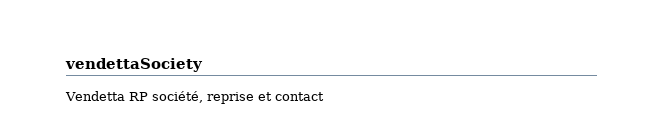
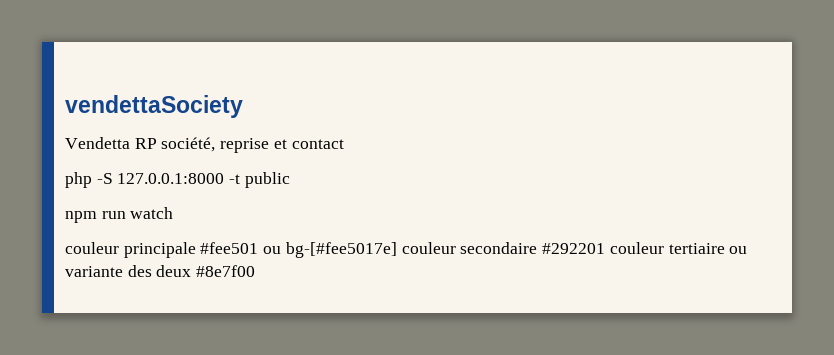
(324, 96) none -> [65,172,290,188] [65,207,174,223] [65,242,748,258] [65,265,256,277] // php -S 127.0.0.1:8000 -t public // npm run watch // couleur principale #fee501 ou bg-[#fee5017e] couleur secondaire #292201 couleur tertiaire ou variante des deux #8e7f00

